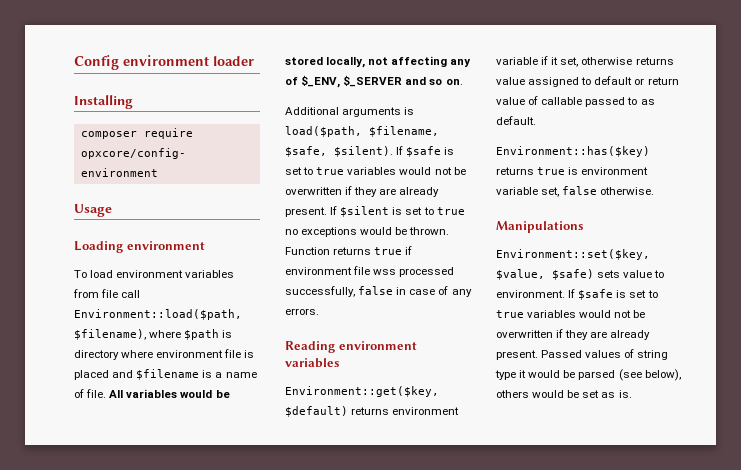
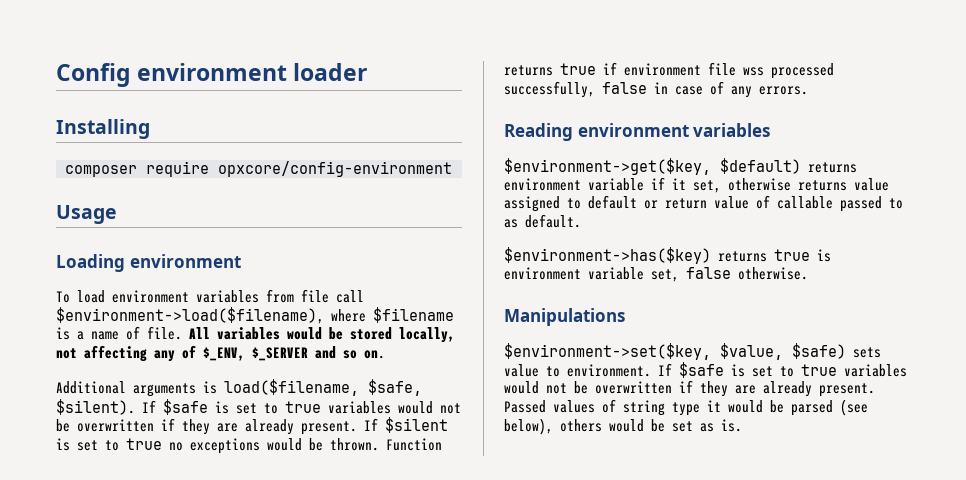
[74,309,242,320] [74,329,233,340] [74,349,255,360] [74,370,134,380] Environment::load($path, $filename), where $path is directory where environment file is placed and -> [56,307,366,324] $environment->load($filename), where
[285,126,439,137] load($path, $filename, -> [224,379,359,396] load($filename,
[285,386,439,397] Environment::get($key, -> [504,158,711,175] $environment->get($key,
[496,146,650,157] Environment::has($key) -> [504,247,711,264] $environment->has($key)
[496,249,650,260] Environment::set($key, -> [504,343,711,360] $environment->set($key,

